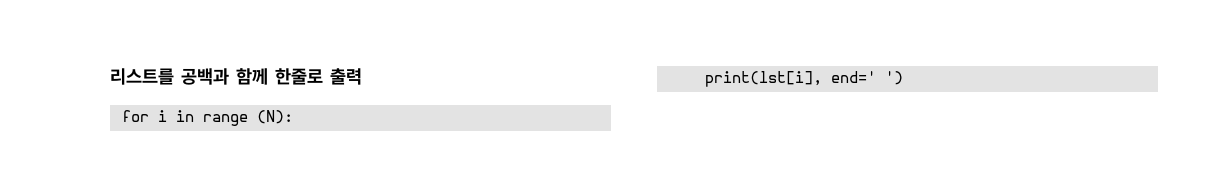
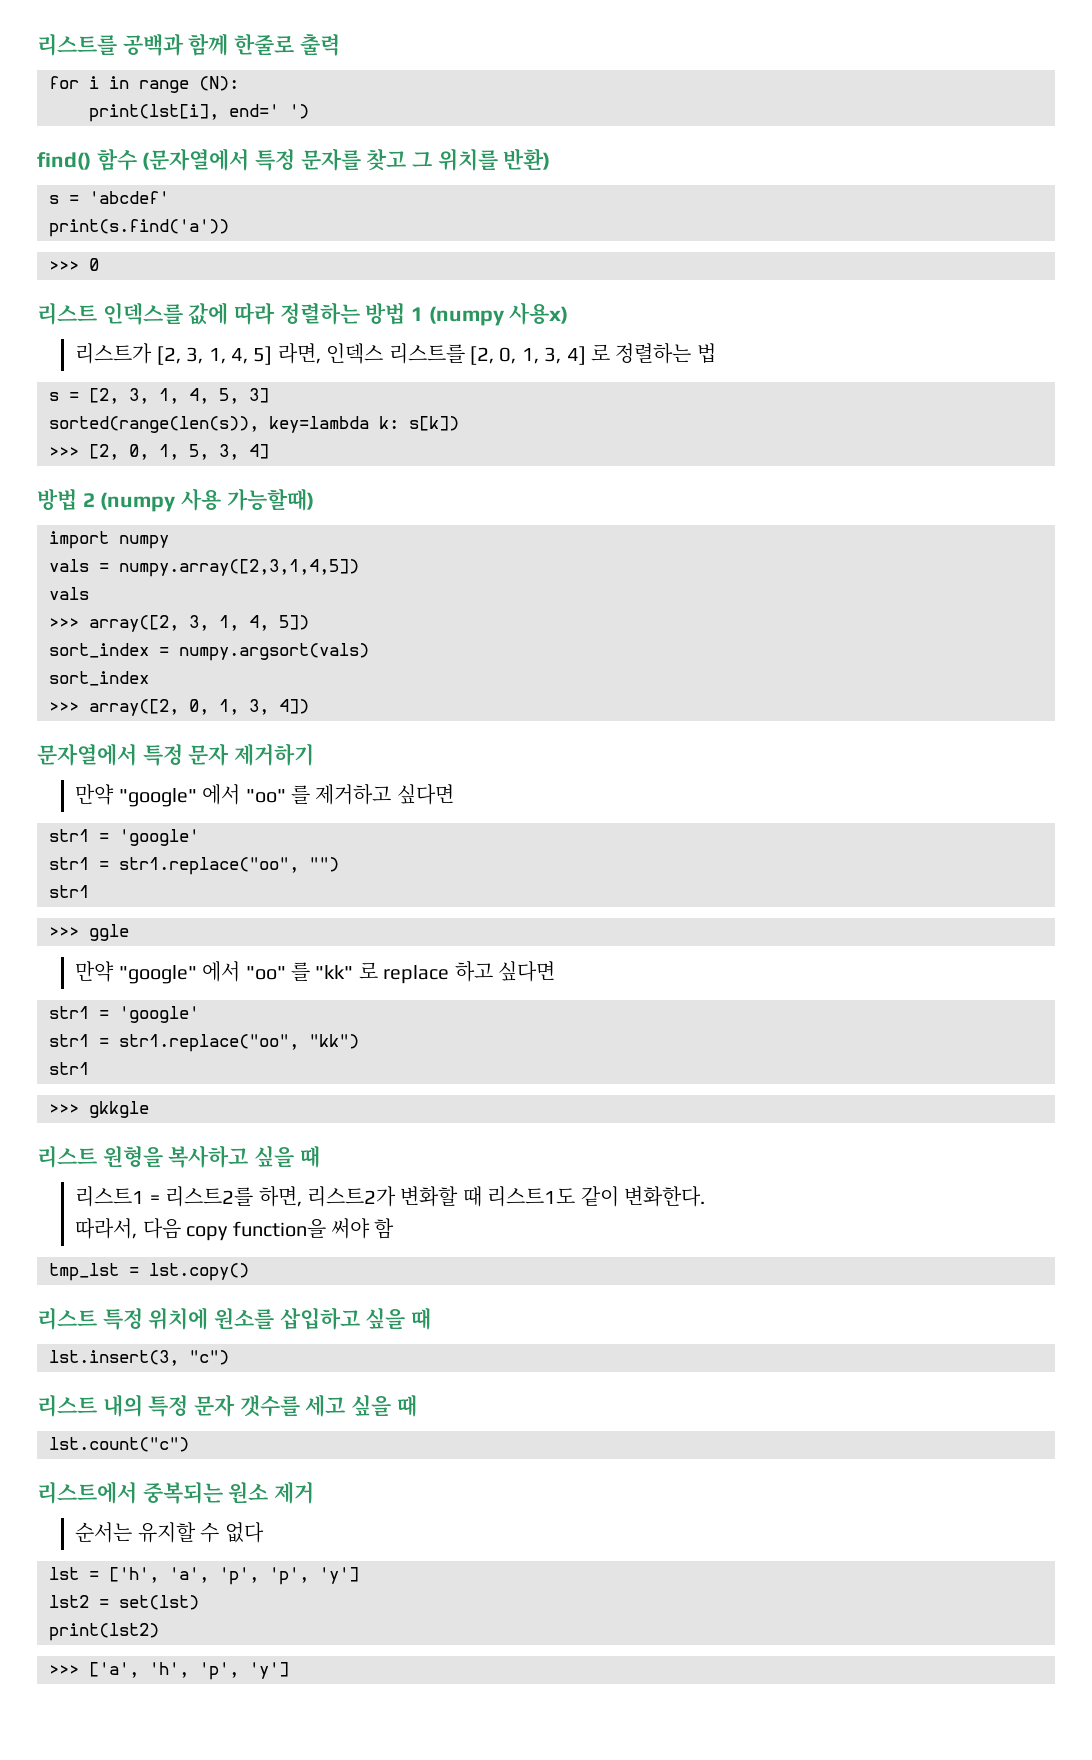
(903, 78) none -> [37,148,551,171] [49,191,169,204] [49,219,229,237] [49,258,99,271] [37,302,569,326] [75,343,716,365] [49,388,269,404] [49,416,459,433] [49,444,269,460] [37,488,314,512] [49,531,169,549] [49,559,359,577] [49,587,89,600] [49,615,309,632] [49,643,369,661] [49,671,149,686] [49,699,309,716] [37,743,315,766] [75,784,454,807] [49,829,199,846] [49,857,339,875] [49,885,89,898] [49,924,129,941] [75,961,556,984] [49,1006,199,1023] [49,1034,359,1052] [49,1062,89,1075] [49,1101,149,1118] [37,1145,320,1168] [75,1186,706,1207] [75,1218,395,1241] [49,1263,249,1281] [37,1307,432,1330] [49,1350,229,1366] [37,1394,417,1417] [49,1437,189,1452] [37,1481,315,1504] [75,1522,264,1543] [49,1567,359,1585] [49,1595,199,1610] [49,1623,159,1641] [49,1662,289,1680] // find() 함수 (문자열에서 특정 문자를 찾고 그 위치를 반환) // s = 'abcdef' // print(s.find('a')) // >>> 0 // 리스트 인덱스를 값에 따라 정렬하는 방법 1 (numpy 사용x) // 리스트가 [2, 3, 1, 4, 5] 라면, 인덱스 리스트를 [2, 0, 1, 3, 4] 로 정렬하는 법 // s = [2, 3, 1, 4, 5, 3] // sorted(range(len(s)), key=lambda k: s[k]) // >>> [2, 0, 1, 5, 3, 4] // 방법 2 (numpy 사용 가능할때) // import numpy // vals = numpy.array([2,3,1,4,5]) // vals // >>> array([2, 3, 1, 4, 5]) // sort_index = numpy.argsort(vals) // sort_index // >>> array([2, 0, 1, 3, 4]) // 문자열에서 특정 문자 제거하기 // 만약 "google" 에서 "oo" 를 제거하고 싶다면 // str1 = 'google' // str1 = str1.replace("oo", "") // str1 // >>> ggle // 만약 "google" 에서 "oo" 를 "kk" 로 replace 하고 싶다면 // str1 = 'google' // str1 = str1.replace("oo", "kk") // str1 // >>> gkkgle // 리스트 원형을 복사하고 싶을 때 // 리스트1 = 리스트2를 하면, 리스트2가 변화할 때 리스트1도 같이 변화한다. // 따라서, 다음 copy function을 써야 함 // tmp_lst = lst.copy() // 리스트 특정 위치에 원소를 삽입하고 싶을 때 // lst.insert(3, "c") // 리스트 내의 특정 문자 갯수를 세고 싶을 때 // lst.count("c") // 리스트에서 중복되는 원소 제거 // 순서는 유지할 수 없다 // lst = ['h', 'a', 'p', 'p', 'y'] // lst2 = set(lst) // print(lst2) // >>> ['a', 'h', 'p', 'y']

